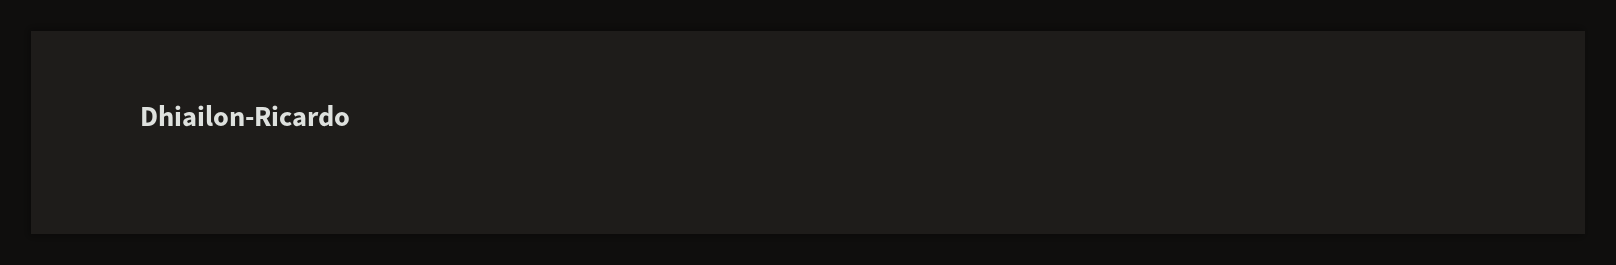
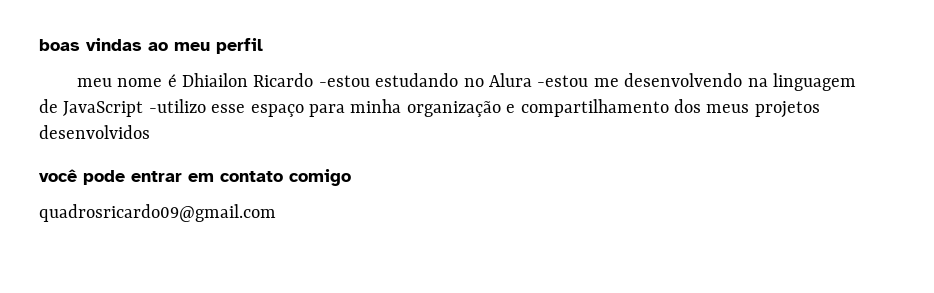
[140,105,350,127] Dhiailon-Ricardo -> [39,38,263,54] [76,73,856,91] [39,99,820,118] [39,125,150,139] [39,169,351,186] [39,204,276,222] boas vindas ao meu perfil // meu nome é Dhiailon Ricardo -estou estudando no Alura -estou me desenvolvendo na linguagem de JavaScript -utilizo esse espaço para minha organização e compartilhamento dos meus projetos desenvolvidos // você pode entrar em contato comigo // quadrosricardo09@gmail.com

